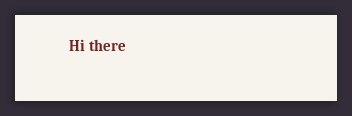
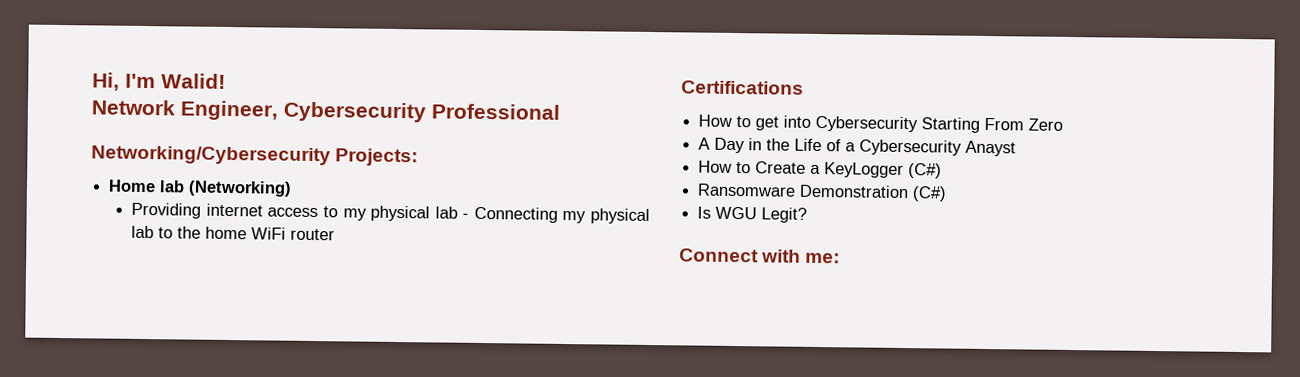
[69,39,126,51] Hi there -> [92,72,226,91] [91,99,560,123] [91,145,419,167] [108,179,293,197] [131,202,650,224] [131,225,336,241] [681,80,804,95] [698,114,1064,133] [698,137,1017,157] [698,160,943,179] [697,183,948,202] [697,206,808,223] [679,248,841,264] Hi, I'm Walid! // Network Engineer, Cybersecurity Professional // Networking/Cybersecurity Projects: // Home lab (Networking) // Providing internet access to my physical lab - Connecting my physical lab to the home WiFi router // Certifications // How to get into Cybersecurity Starting From Zero // A Day in the Life of a Cybersecurity Anayst // How to Create a KeyLogger (C#) // Ransomware Demonstration (C#) // Is WGU Legit? // Connect with me:

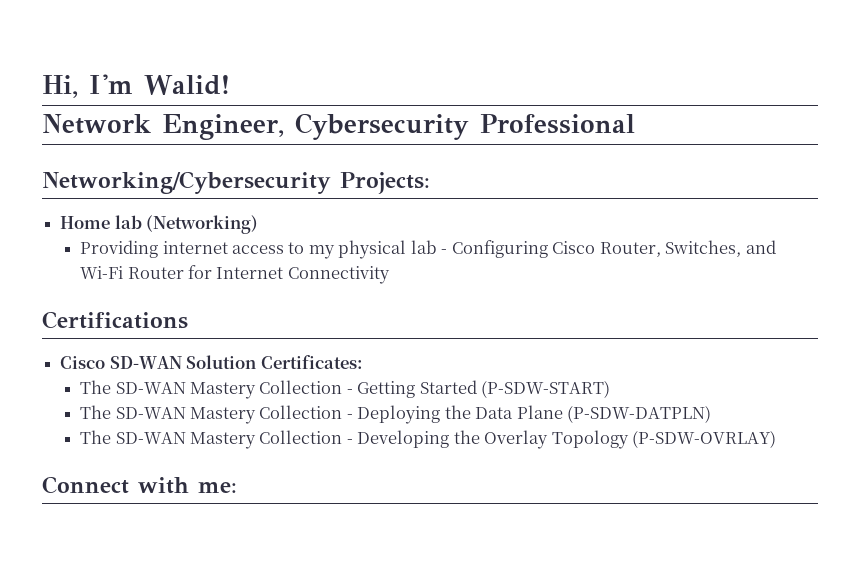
[473,206,650,224] [131,225,336,241] [681,80,804,95] [698,114,1064,133] [698,137,1017,157] [698,160,943,179] [697,183,948,202] [697,206,808,223] Connecting my physical lab to the home WiFi router // Certifications // How to get into Cybersecurity Starting From Zero // A Day in the Life of a Cybersecurity Anayst // How to Create a KeyLogger (C#) // Ransomware Demonstration (C#) // Is WGU Legit? -> [451,240,776,258] [80,265,390,284] [42,311,188,329] [60,355,363,369] [80,380,611,399] [80,405,712,424] [80,430,777,449] Configuring Cisco Router, Switches, and Wi-Fi Router for Internet Connectivity // Certifications // Cisco SD-WAN Solution Certificates: // The SD-WAN Mastery Collection - Getting Started (P-SDW-START) // The SD-WAN Mastery Collection - Deploying the Data Plane (P-SDW-DATPLN) // The SD-WAN Mastery Collection - Developing the Overlay Topology (P-SDW-OVRLAY)

